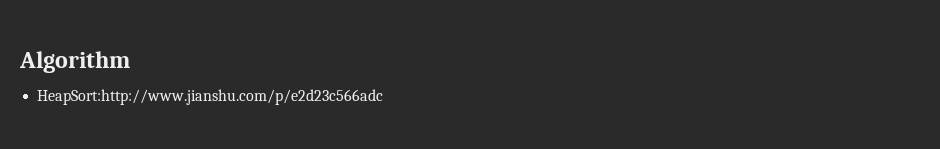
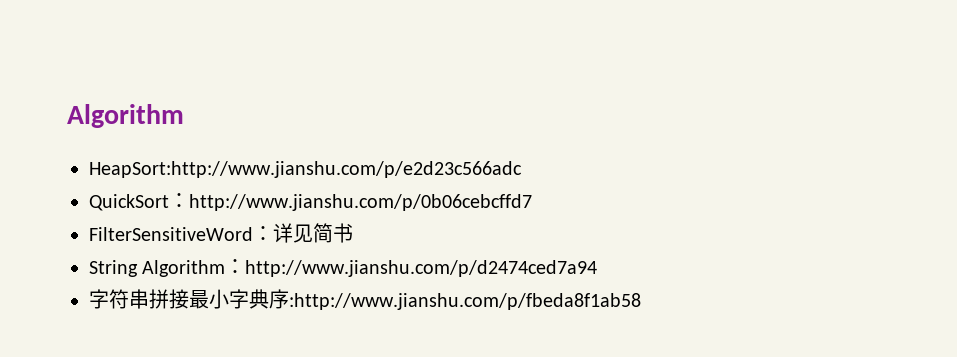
(384, 97) none -> [89,193,532,211] [89,223,353,243] [89,259,598,277] [89,289,641,310] // QuickSort：http://www.jianshu.com/p/0b06cebcffd7 // FilterSensitiveWord：详见简书 // String Algorithm：http://www.jianshu.com/p/d2474ced7a94 // 字符串拼接最小字典序:http://www.jianshu.com/p/fbeda8f1ab58

